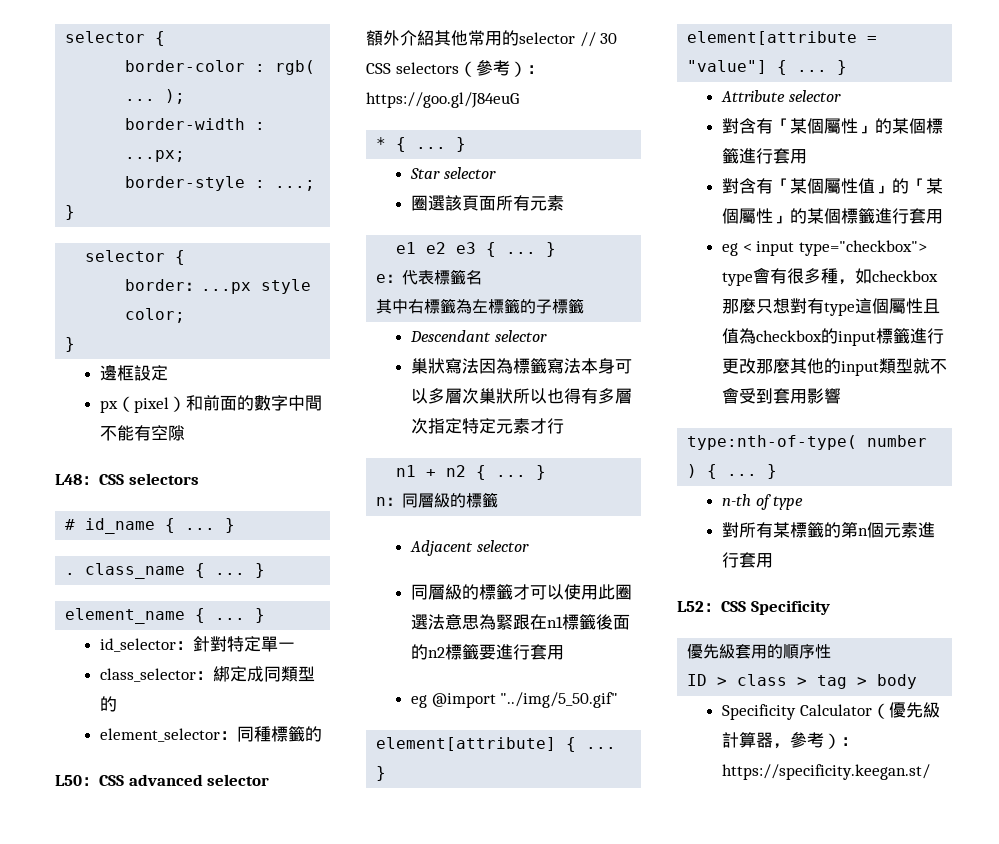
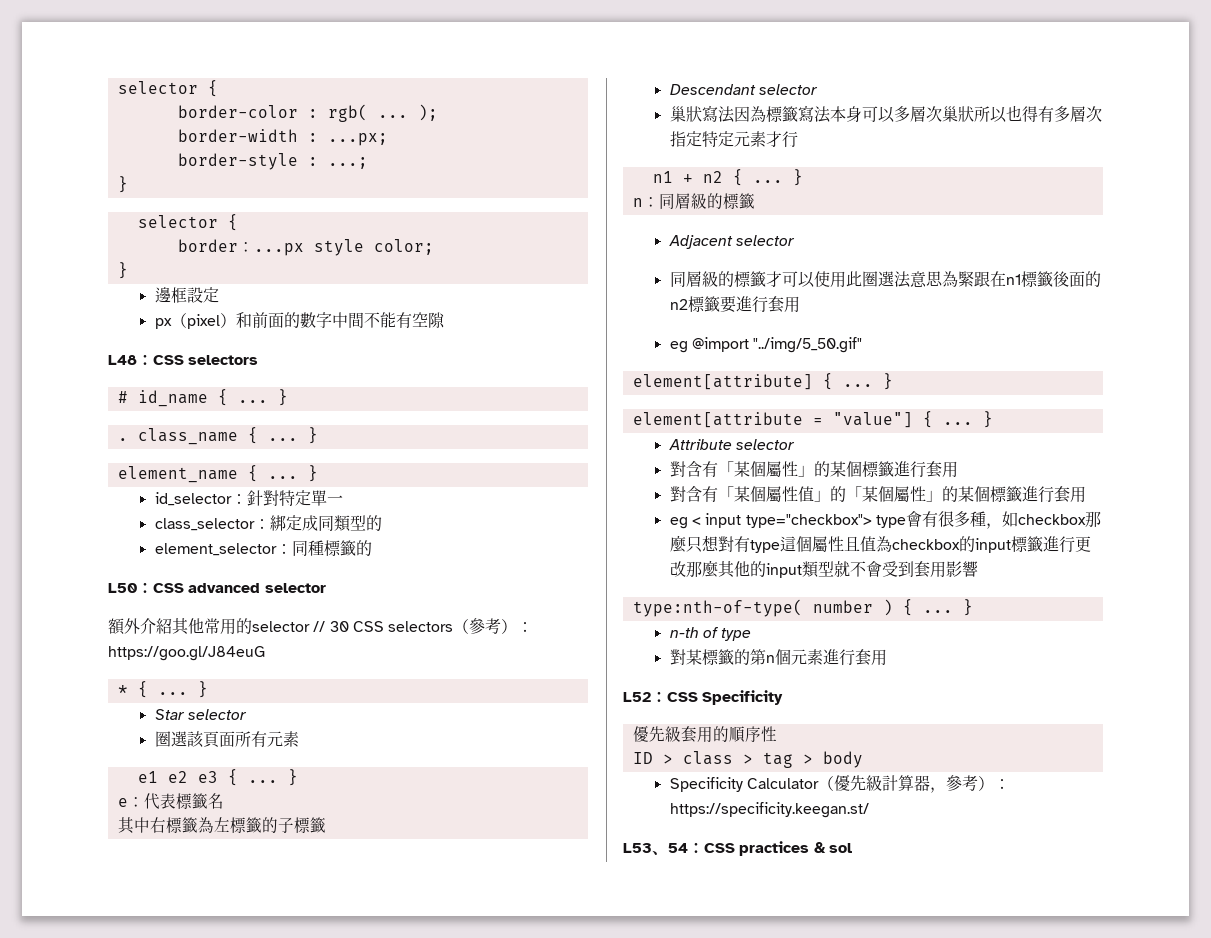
[739,522,774,538] 所有 -> (686, 657) none
(931, 772) none -> [623,841,852,856] // L53、54：CSS practices & sol

